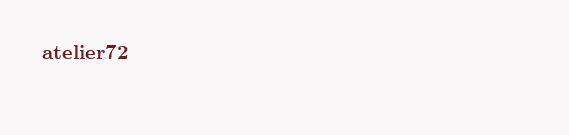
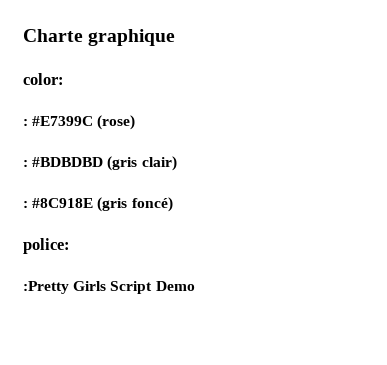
[42,45,129,59] atelier72 -> [23,29,176,46] [23,73,64,85] [23,115,136,130] [23,156,177,171] [23,197,173,212] [23,238,70,254] [23,281,195,294] Charte graphique // color: // : #E7399C (rose) // : #BDBDBD (gris clair) // : #8C918E (gris foncé) // police: // :Pretty Girls Script Demo

